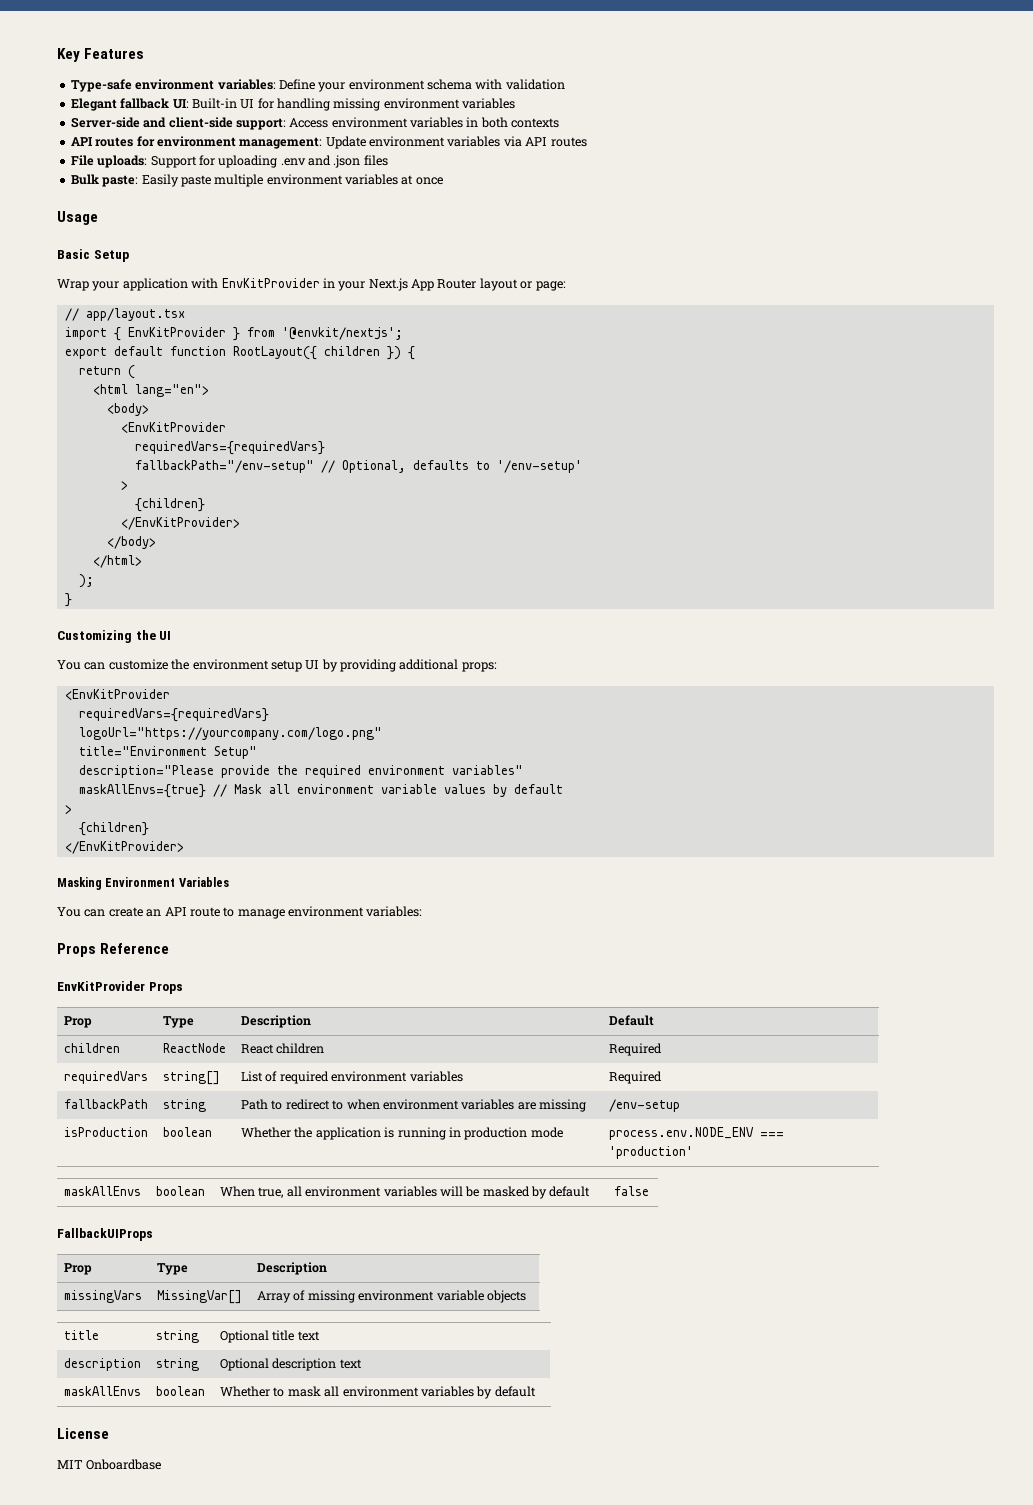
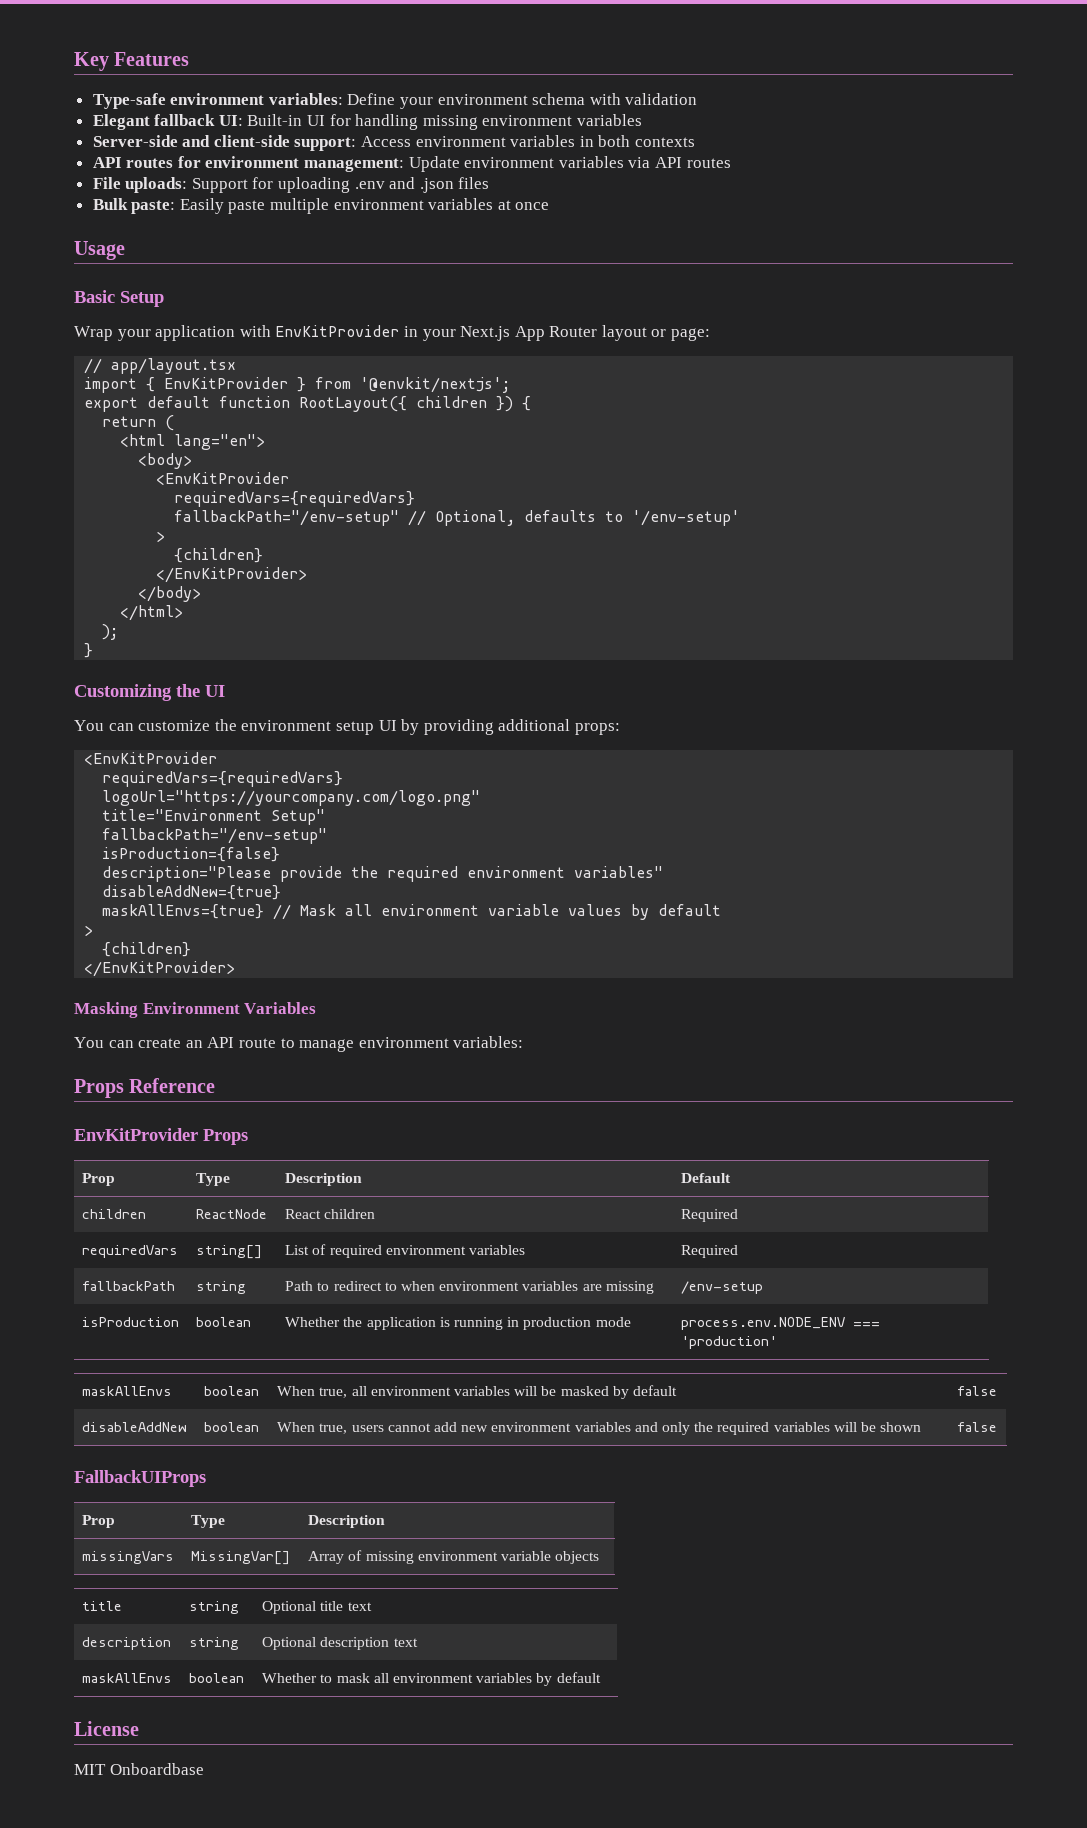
(257, 752) none -> [102,828,328,844] [102,847,281,862] // fallbackPath="/env-setup" // isProduction={false}
(523, 770) none -> [102,885,282,900] // disableAddNew={true}
(650, 1191) none -> [82,1422,188,1432] [204,1422,260,1432] [277,1422,922,1435] [957,1422,998,1432] // disableAddNew | boolean | When true, users cannot add new environment variables and only the required variables will be shown | false

